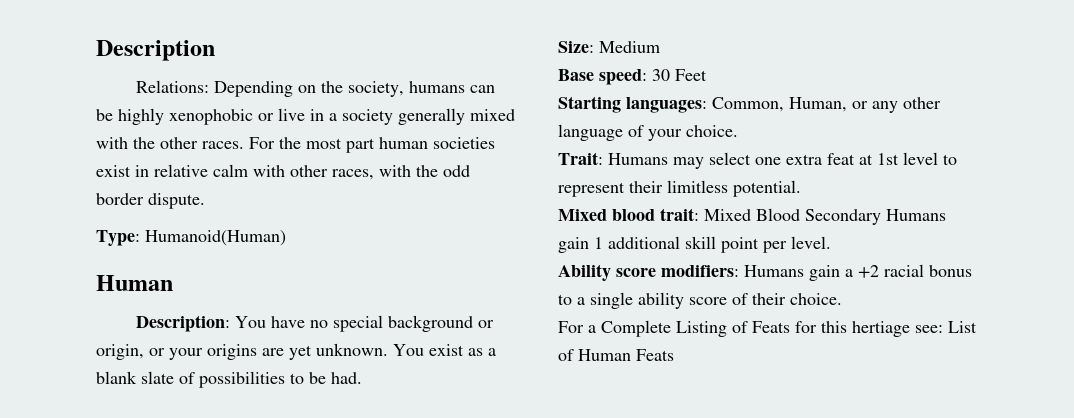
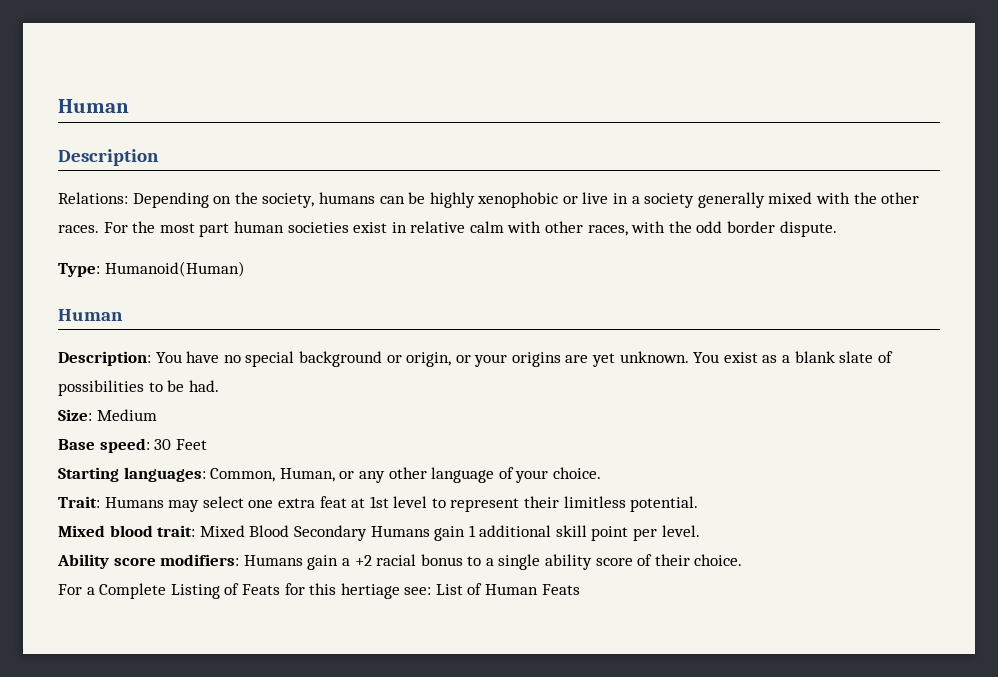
(96, 50) none -> [58,99,129,113] Human //

